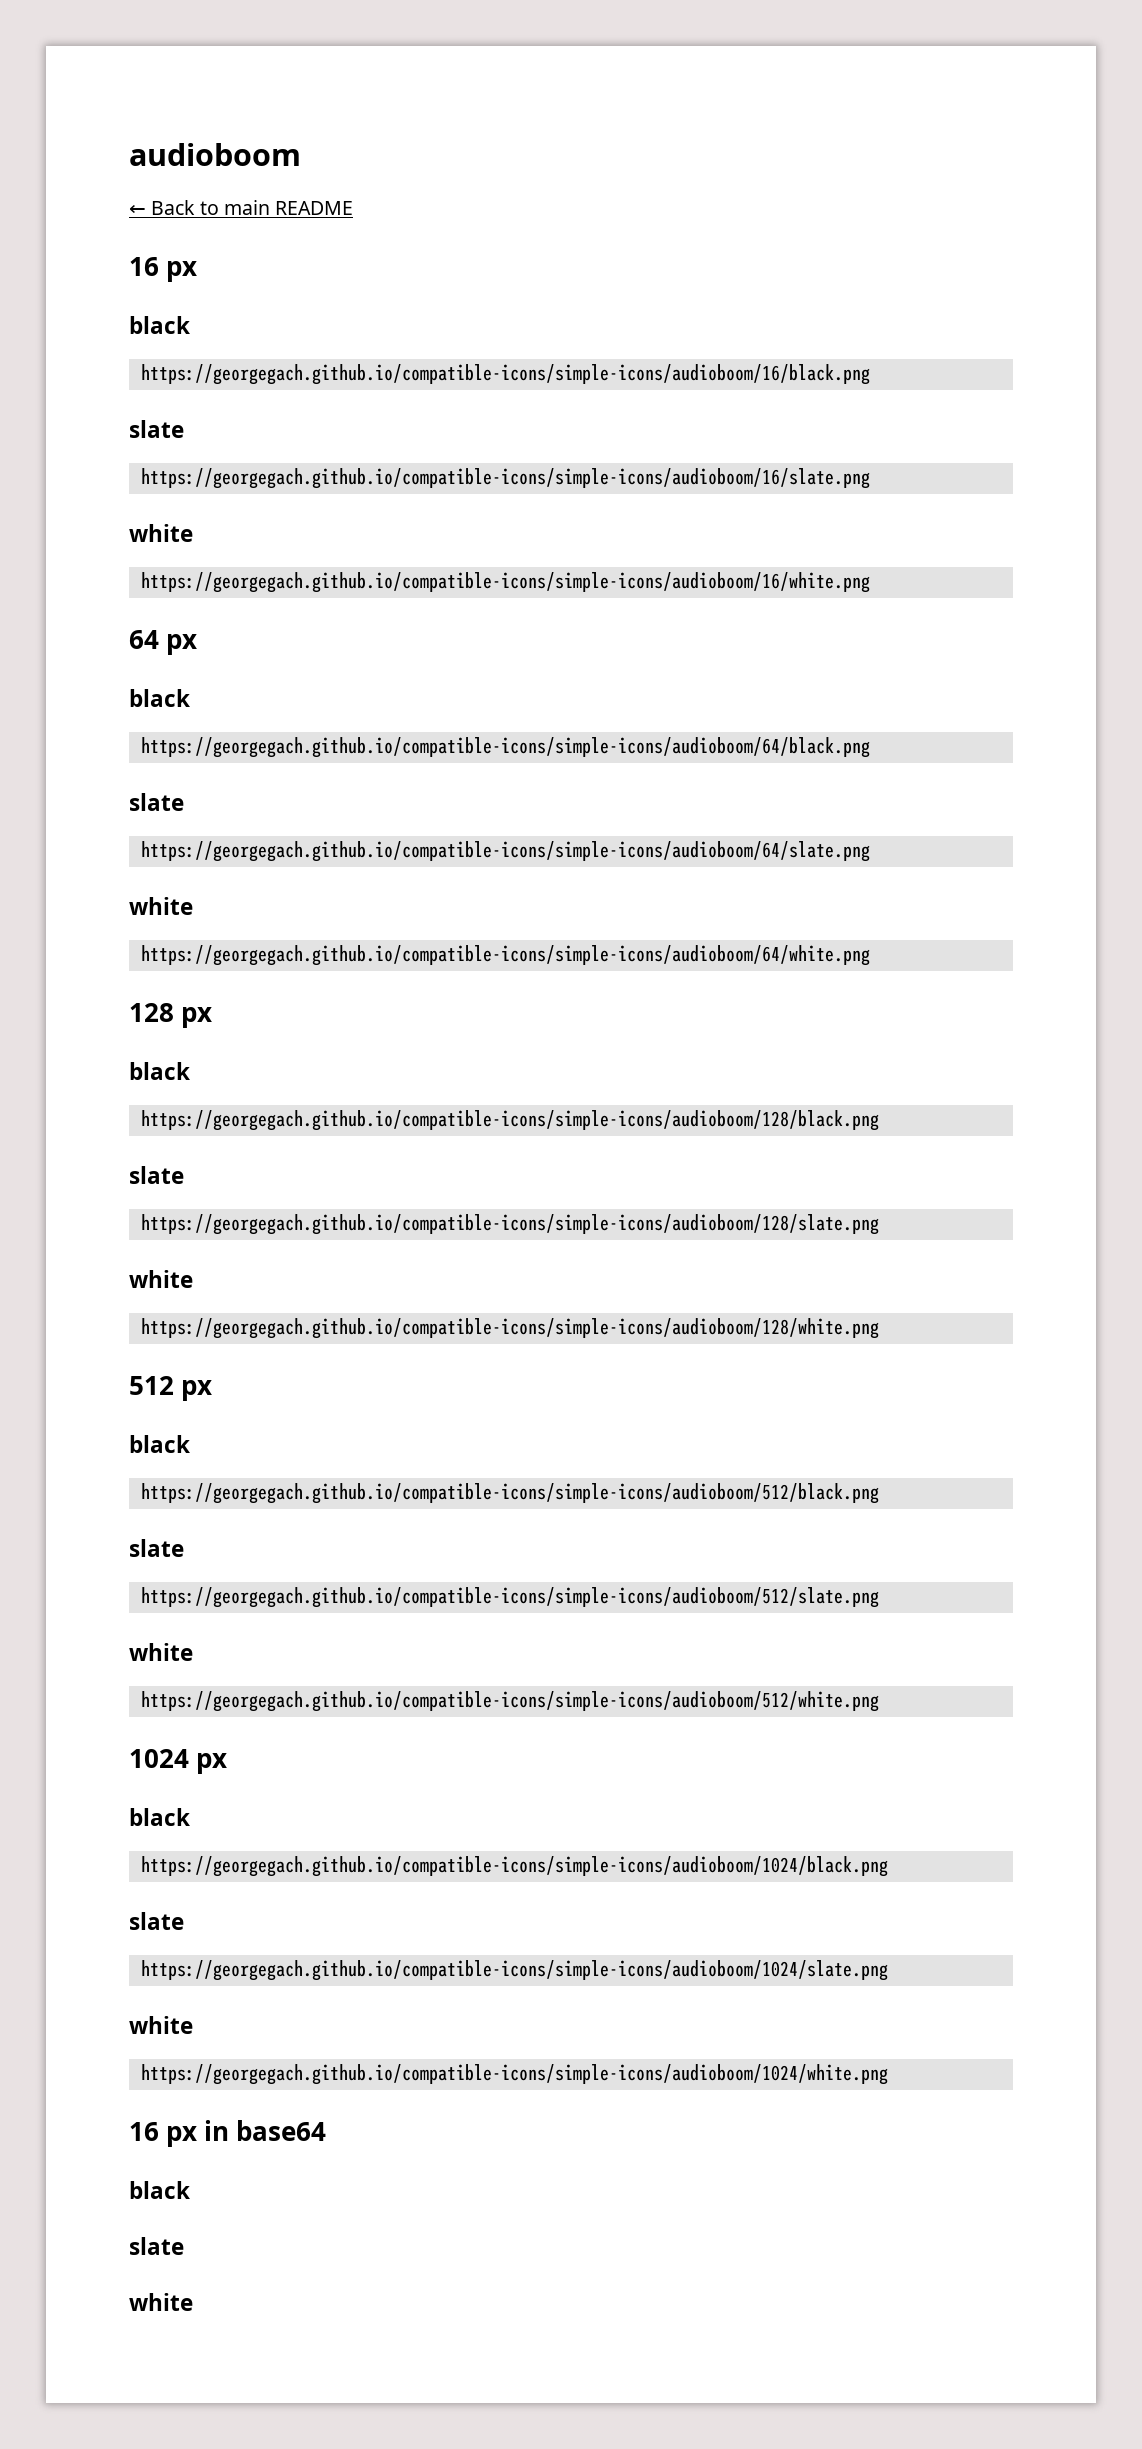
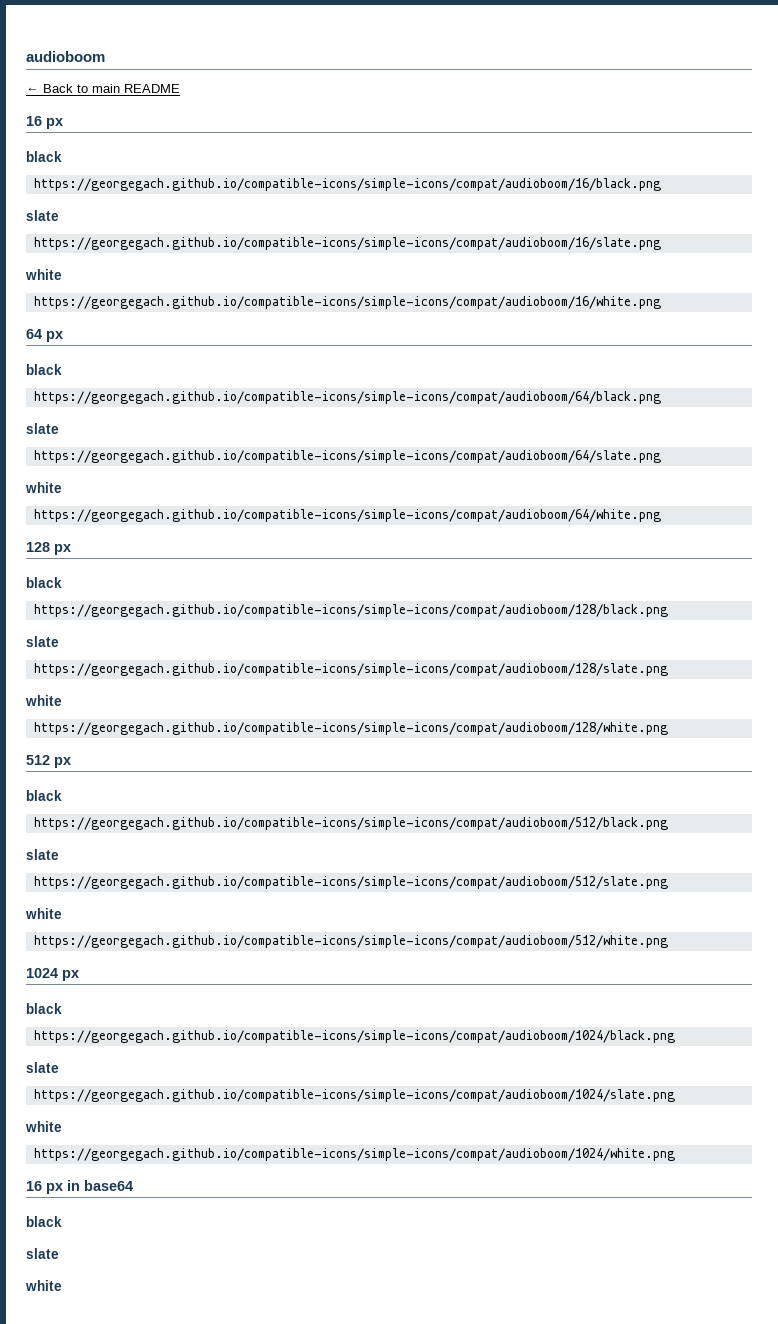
[140,364,870,385] [129,420,184,438] [140,468,870,489] [129,524,193,542] [140,572,870,593] https://georgegach.github.io/compatible-icons/simple-icons/audioboom/16/black.png // slate // https://georgegach.github.io/compatible-icons/simple-icons/audioboom/16/slate.png // white // https://georgegach.github.io/compatible-icons/simple-icons/audioboom/16/white.png -> [33,178,661,191] [26,210,59,221] [33,237,661,250] [25,269,62,280] [33,296,661,309] https://georgegach.github.io/compatible-icons/simple-icons/compat/audioboom/16/black.png // slate // https://georgegach.github.io/compatible-icons/simple-icons/compat/audioboom/16/slate.png // white // https://georgegach.github.io/compatible-icons/simple-icons/compat/audioboom/16/white.png
[140,737,870,758] [129,793,184,811] [140,841,870,862] [129,897,193,915] [140,945,870,966] https://georgegach.github.io/compatible-icons/simple-icons/audioboom/64/black.png // slate // https://georgegach.github.io/compatible-icons/simple-icons/audioboom/64/slate.png // white // https://georgegach.github.io/compatible-icons/simple-icons/audioboom/64/white.png -> [33,391,661,404] [26,423,59,434] [33,450,661,463] [25,482,62,493] [33,509,661,522] https://georgegach.github.io/compatible-icons/simple-icons/compat/audioboom/64/black.png // slate // https://georgegach.github.io/compatible-icons/simple-icons/compat/audioboom/64/slate.png // white // https://georgegach.github.io/compatible-icons/simple-icons/compat/audioboom/64/white.png
[140,1110,879,1131] [129,1166,184,1184] [140,1214,879,1235] [129,1270,193,1288] [140,1318,879,1339] https://georgegach.github.io/compatible-icons/simple-icons/audioboom/128/black.png // slate // https://georgegach.github.io/compatible-icons/simple-icons/audioboom/128/slate.png // white // https://georgegach.github.io/compatible-icons/simple-icons/audioboom/128/white.png -> [33,604,668,617] [26,636,59,647] [33,663,668,676] [25,695,62,706] [33,722,668,735] https://georgegach.github.io/compatible-icons/simple-icons/compat/audioboom/128/black.png // slate // https://georgegach.github.io/compatible-icons/simple-icons/compat/audioboom/128/slate.png // white // https://georgegach.github.io/compatible-icons/simple-icons/compat/audioboom/128/white.png
[140,1483,879,1504] [129,1539,184,1557] [140,1587,879,1608] [129,1643,193,1661] [140,1691,879,1712] https://georgegach.github.io/compatible-icons/simple-icons/audioboom/512/black.png // slate // https://georgegach.github.io/compatible-icons/simple-icons/audioboom/512/slate.png // white // https://georgegach.github.io/compatible-icons/simple-icons/audioboom/512/white.png -> [33,817,668,830] [26,849,59,860] [33,876,668,889] [25,908,62,919] [33,935,668,948] https://georgegach.github.io/compatible-icons/simple-icons/compat/audioboom/512/black.png // slate // https://georgegach.github.io/compatible-icons/simple-icons/compat/audioboom/512/slate.png // white // https://georgegach.github.io/compatible-icons/simple-icons/compat/audioboom/512/white.png
[140,1856,888,1877] [129,1912,184,1930] [140,1960,888,1981] [129,2016,193,2034] [140,2064,888,2085] https://georgegach.github.io/compatible-icons/simple-icons/audioboom/1024/black.png // slate // https://georgegach.github.io/compatible-icons/simple-icons/audioboom/1024/slate.png // white // https://georgegach.github.io/compatible-icons/simple-icons/audioboom/1024/white.png -> [33,1030,675,1043] [26,1062,59,1073] [33,1089,675,1102] [25,1121,62,1132] [33,1148,675,1161] https://georgegach.github.io/compatible-icons/simple-icons/compat/audioboom/1024/black.png // slate // https://georgegach.github.io/compatible-icons/simple-icons/compat/audioboom/1024/slate.png // white // https://georgegach.github.io/compatible-icons/simple-icons/compat/audioboom/1024/white.png

